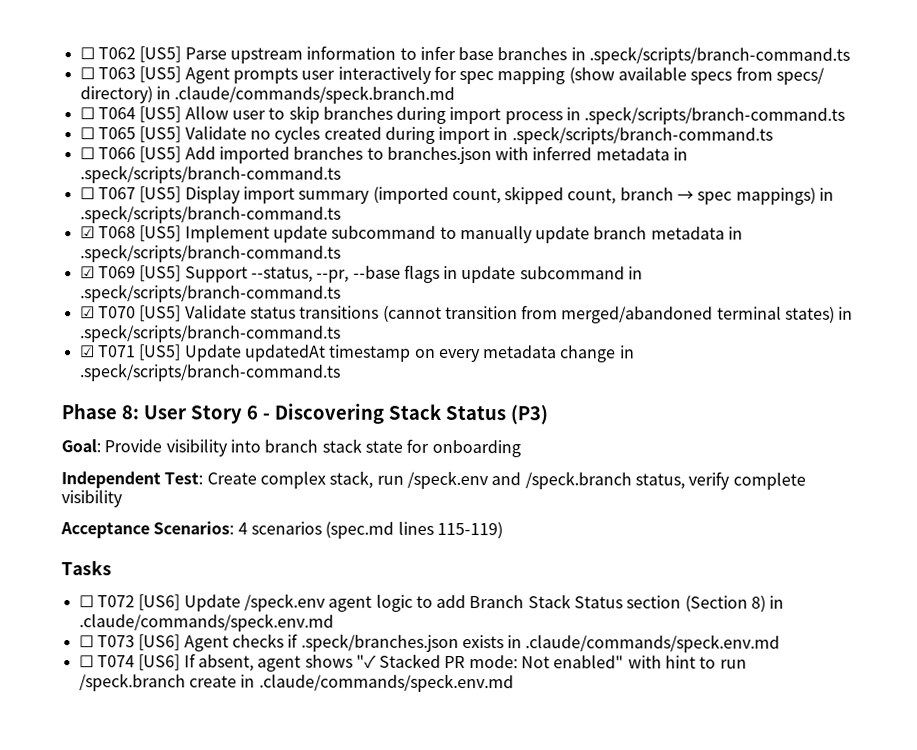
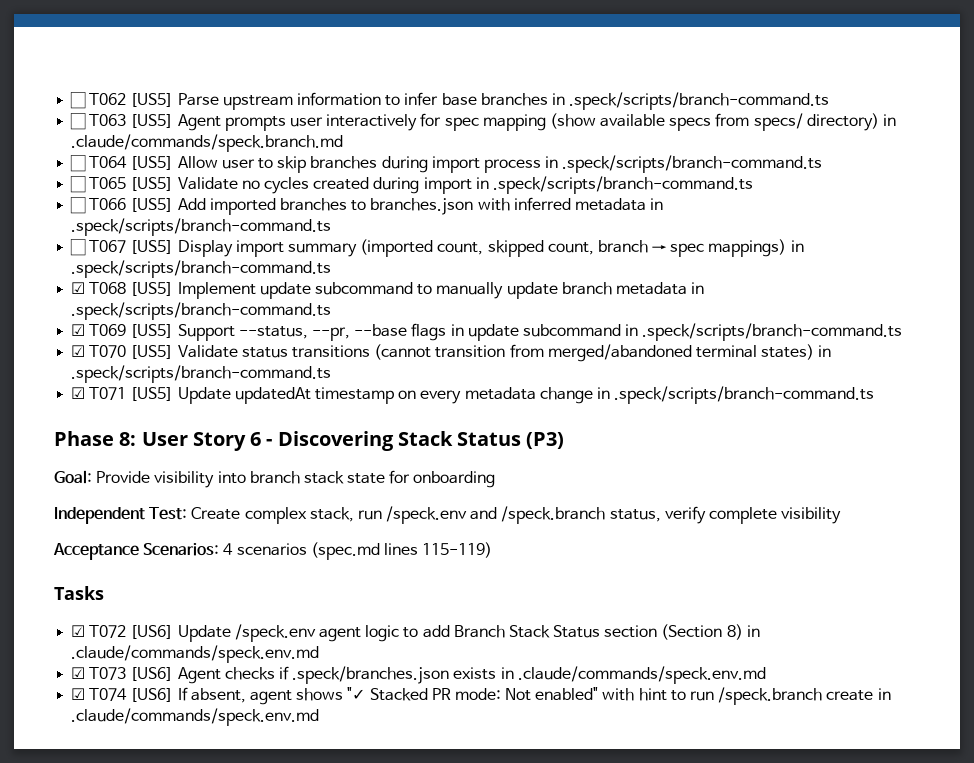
[78,595,94,608] ☐ -> [71,625,86,637] ☑
[78,635,94,648] ☐ -> [71,667,86,679] ☑
[78,655,94,668] ☐ -> [71,688,86,700] ☑

